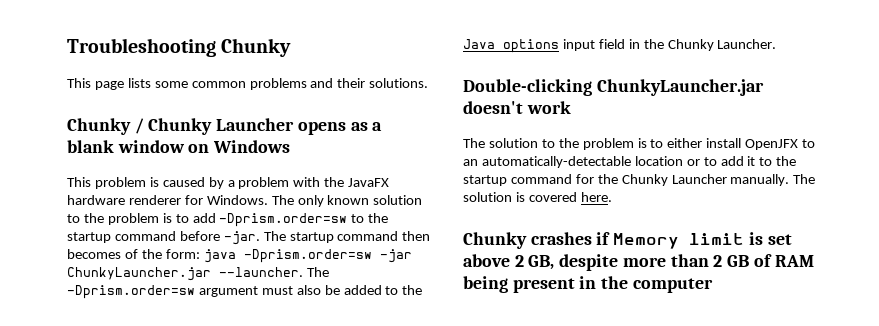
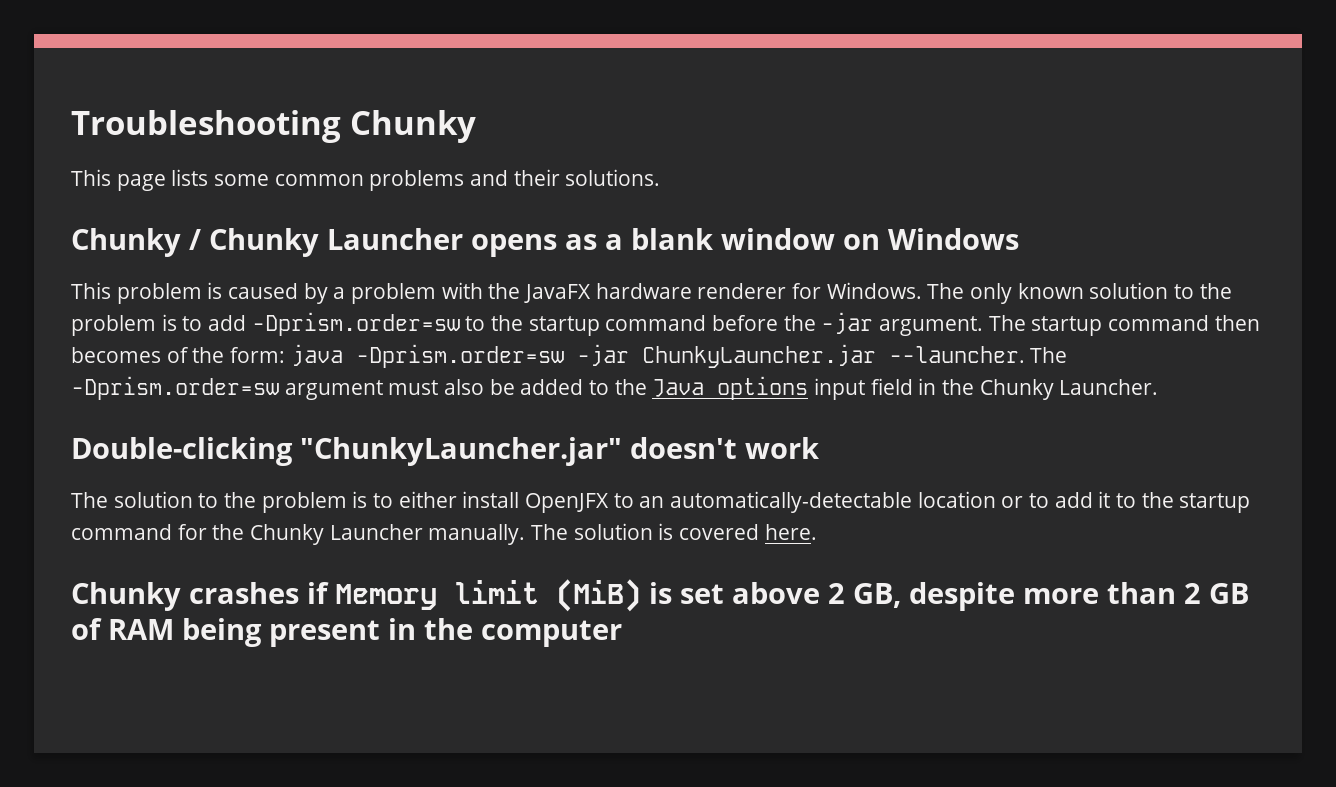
[223,231,260,245] -jar. -> [783,312,984,336] the -jar argument.
[596,79,764,96] ChunkyLauncher.jar -> [300,437,622,466] "ChunkyLauncher.jar"
(745, 239) none -> [555,579,641,612] (MiB)

